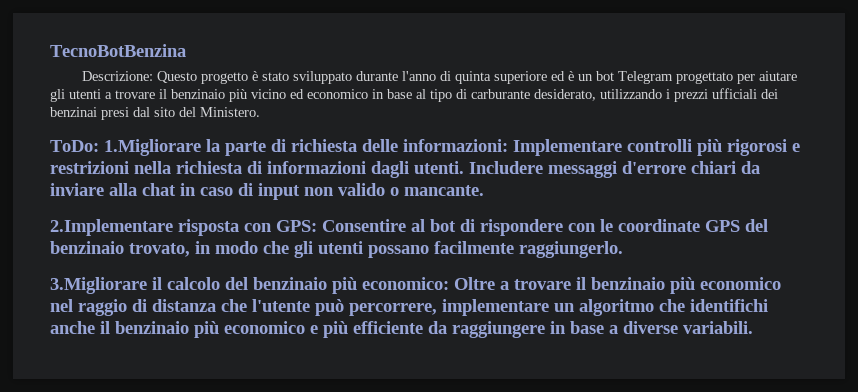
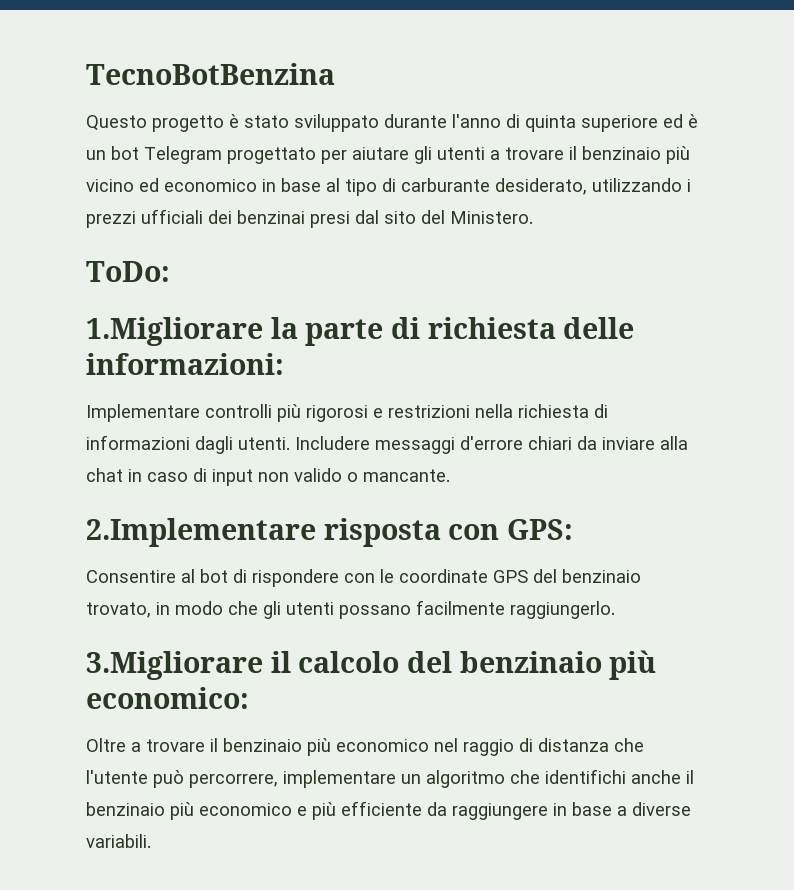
[81,71,153,81] Descrizione: -> (335, 74) none
(99, 146) none -> (170, 271) //
(508, 145) none -> (284, 364) //
(317, 226) none -> (574, 529) //
(449, 283) none -> (249, 698) //

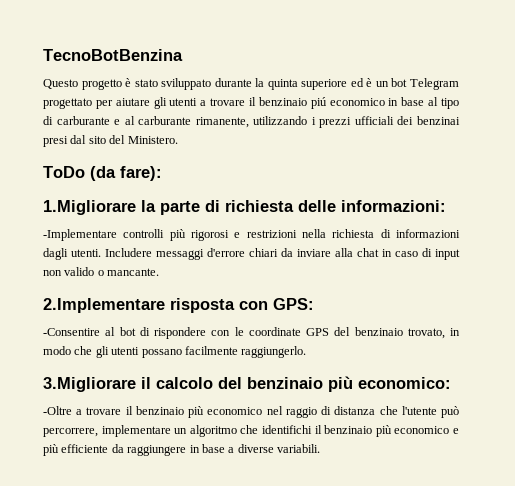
[452,114,520,128] l'anno di -> [255,78,265,87] la
[666,146,690,164] [86,178,159,192] più vicino ed -> [310,97,327,109] piú
[495,178,587,195] desiderato, -> [114,116,249,128] e al carburante rimanente,
[86,261,170,282] ToDo: -> [43,166,162,181] ToDo (da fare):
[86,404,200,422] Implementare -> [43,229,117,241] -Implementare
[86,570,176,583] Consentire -> [43,328,100,336] -Consentire
[86,738,126,752] Oltre -> [43,406,72,415] -Oltre
[631,770,681,784] anche -> (312, 429) none

